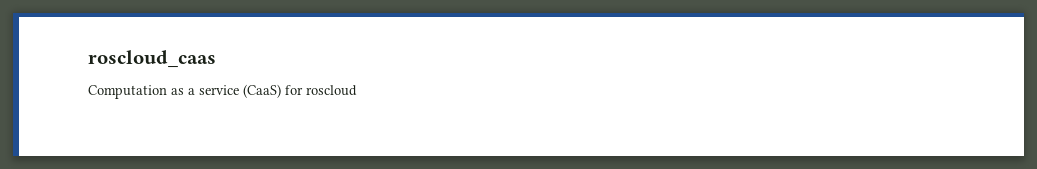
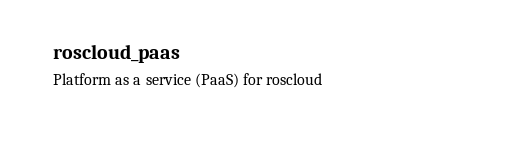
[88,50,216,68] [88,85,167,99] roscloud_caas // Computation -> [53,44,180,63] [53,73,111,85] roscloud_paas // Platform
[243,84,281,98] (CaaS) -> [194,73,239,88] (PaaS)

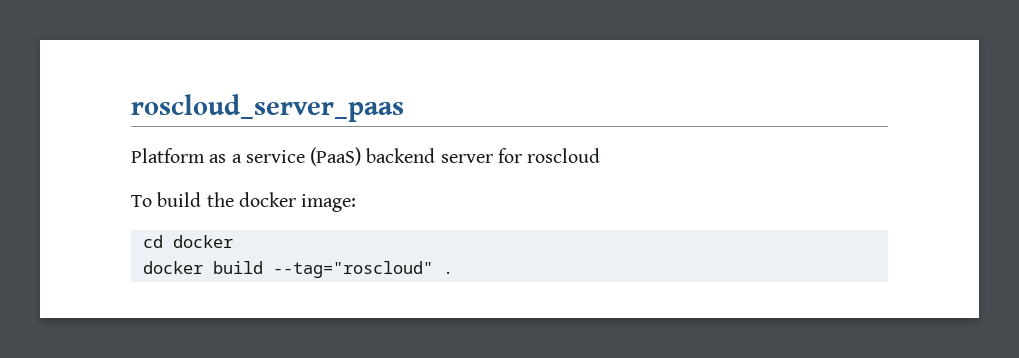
[53,44,180,63] roscloud_paas -> [131,94,404,122] roscloud_server_paas
(239, 80) none -> [366,148,493,163] backend server
(323, 79) none -> [131,192,357,212] [142,235,233,248] [142,261,453,278] // To build the docker image: // cd docker // docker build --tag="roscloud" .

